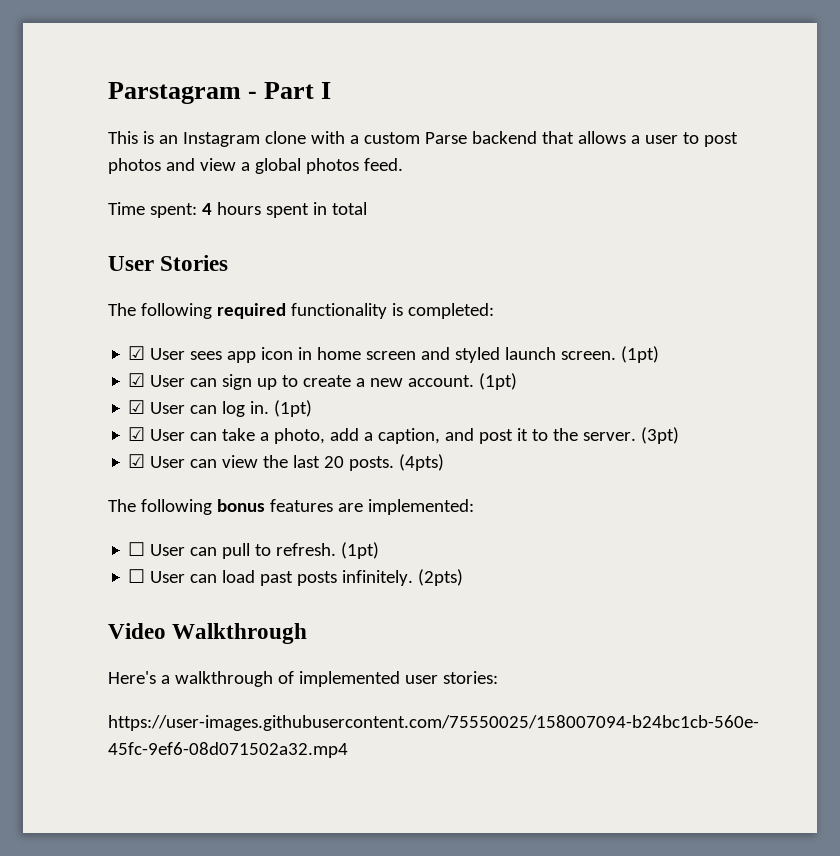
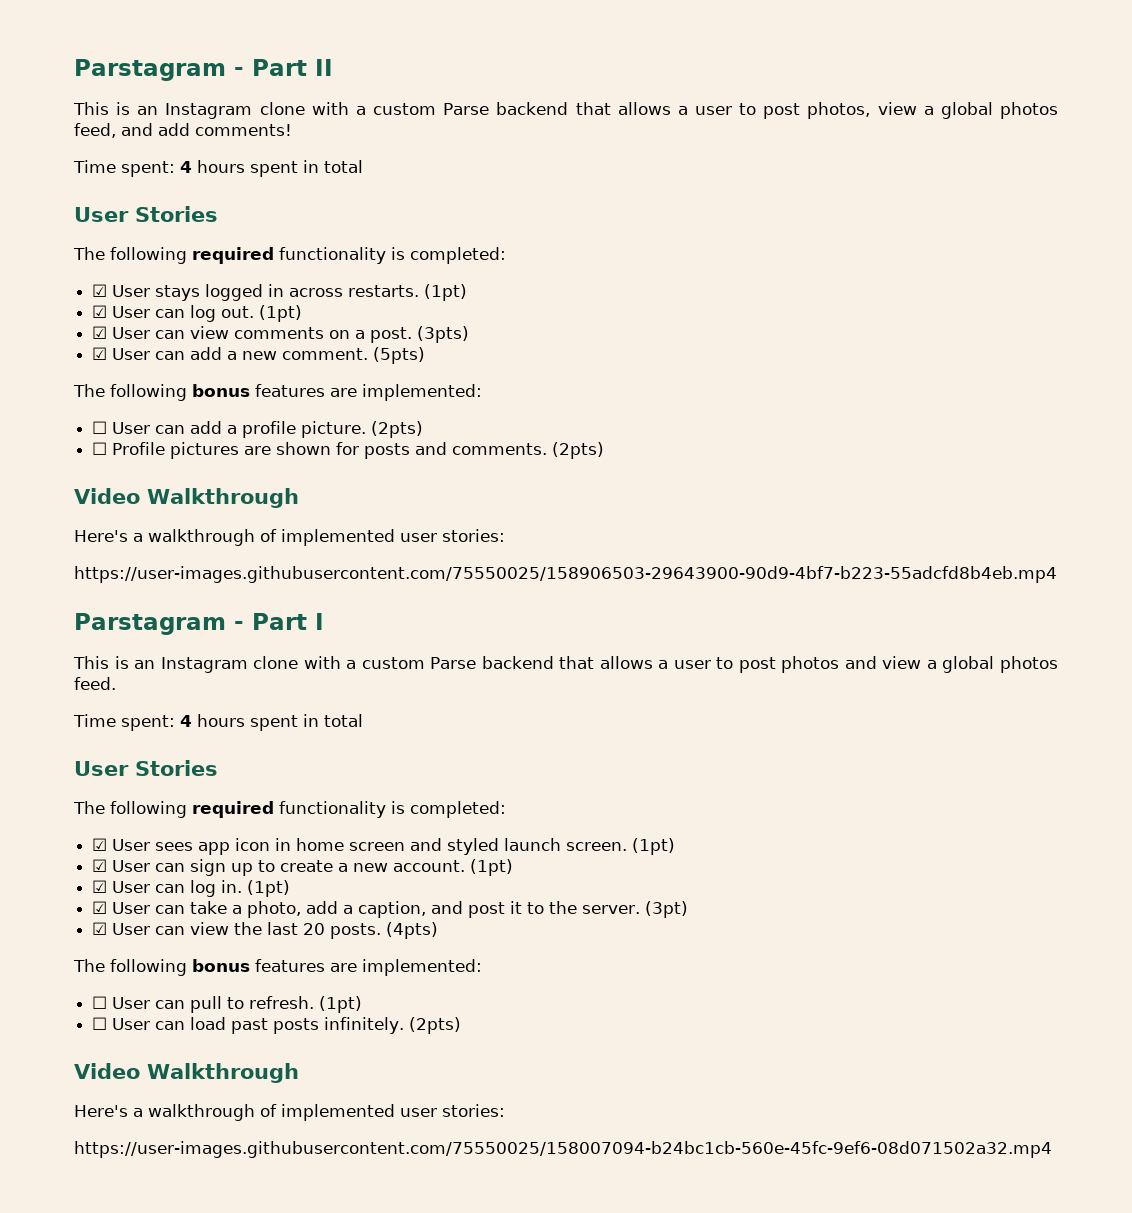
[108,82,315,104] Parstagram - Part -> [74,59,333,81] [73,102,1058,119] [74,123,292,138] [73,160,363,177] [74,206,218,222] [73,247,506,264] [92,284,468,301] [92,305,303,322] [92,326,470,343] [92,347,426,364] [73,384,482,401] [92,421,424,438] [92,442,605,459] [74,488,299,508] [74,529,505,546] [74,566,1057,583] [74,613,307,635] Parstagram - Part II // This is an Instagram clone with a custom Parse backend that allows a user to post photos, view a global photos feed, and add comments! // Time spent: 4 hours spent in total // User Stories // The following required functionality is completed: // ☑ User stays logged in across restarts. (1pt) // ☑ User can log out. (1pt) // ☑ User can view comments on a post. (3pts) // ☑ User can add a new comment. (5pts) // The following bonus features are implemented: // ☐ User can add a profile picture. (2pts) // ☐ Profile pictures are shown for posts and comments. (2pts) // Video Walkthrough // Here's a walkthrough of implemented user stories: // https://user-images.githubusercontent.com/75550025/158906503-29643900-90d9-4bf7-b223-55adcfd8b4eb.mp4 // Parstagram - Part

